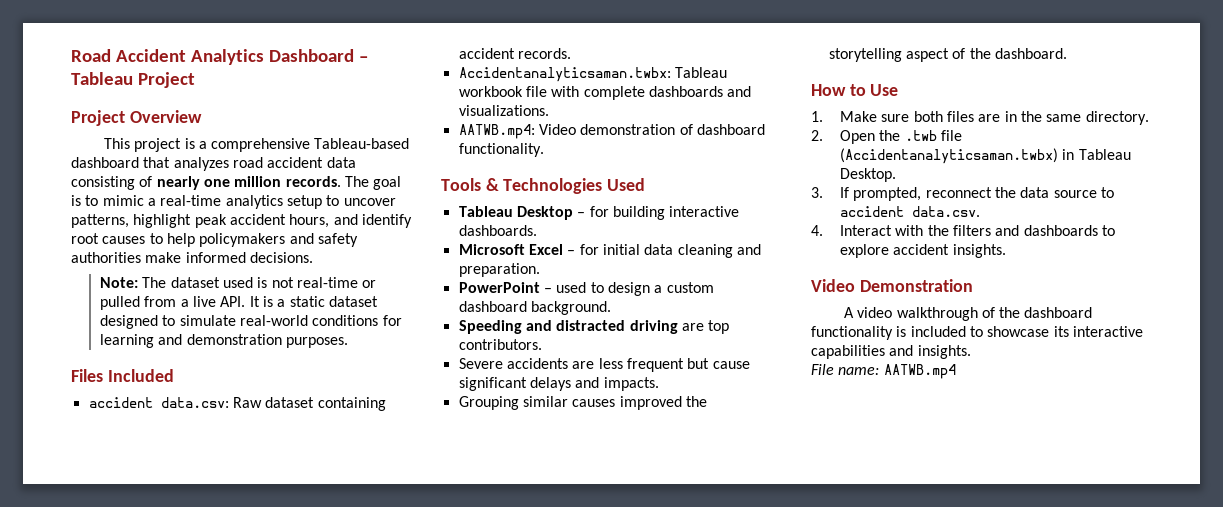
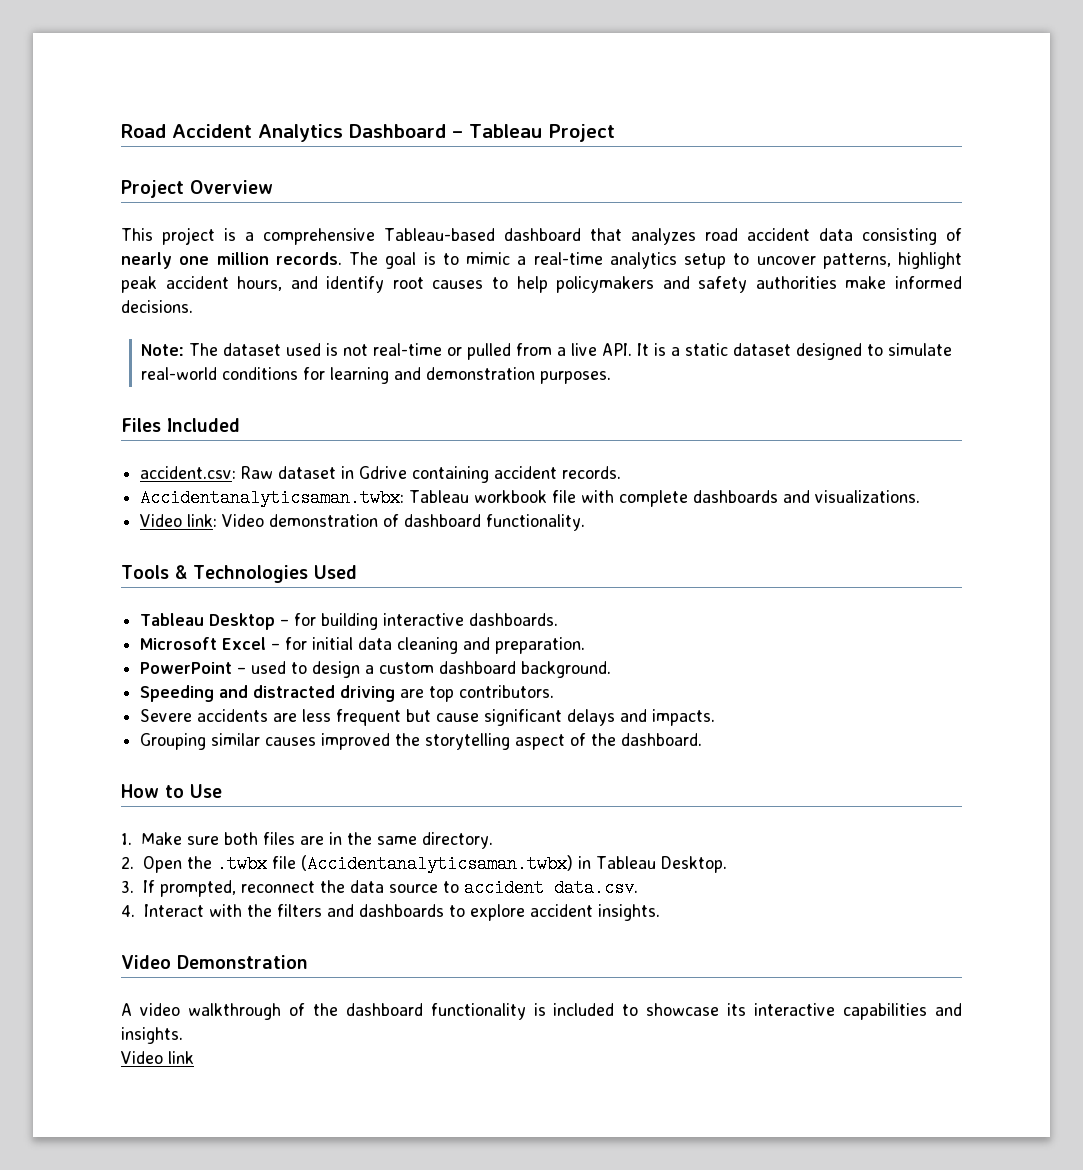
[88,397,315,408] accident data.csv: Raw dataset -> [140,466,408,479] accident.csv: Raw dataset in Gdrive
[458,124,535,139] AATWB.mp4: -> [140,514,218,527] Video link:
[904,130,937,141] .twb -> [216,855,267,873] .twbx
[811,364,956,379] File name: AATWB.mp4 -> [121,1051,194,1064] Video link

